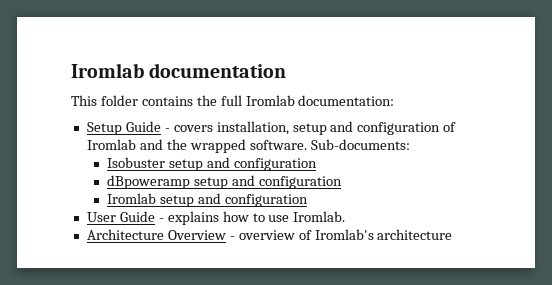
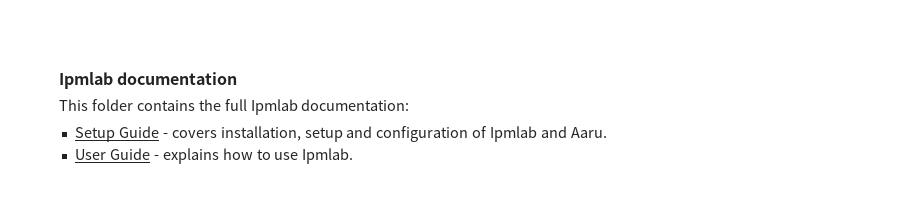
[71,63,144,78] Iromlab -> [59,72,113,89] Ipmlab
[245,95,295,106] Iromlab -> [250,99,298,115] Ipmlab
[86,139,410,153] [107,157,318,171] [107,175,343,189] [107,193,309,207] Iromlab and the wrapped software. Sub-documents: // Isobuster setup and configuration // dBpoweramp setup and configuration // Iromlab setup and configuration -> [490,126,608,142] Ipmlab and Aaru.
[293,211,346,222] [86,229,453,240] Iromlab. // Architecture Overview - overview of Iromlab's architecture -> [302,148,354,164] Ipmlab.

